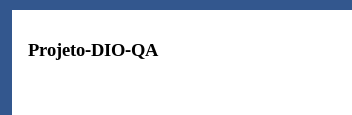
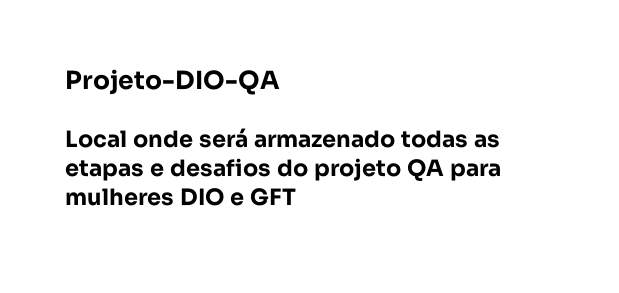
(159, 51) none -> [65,128,501,148] [65,158,502,181] [65,188,297,206] // Local onde será armazenado todas as etapas e desafios do projeto QA para mulheres DIO e GFT

